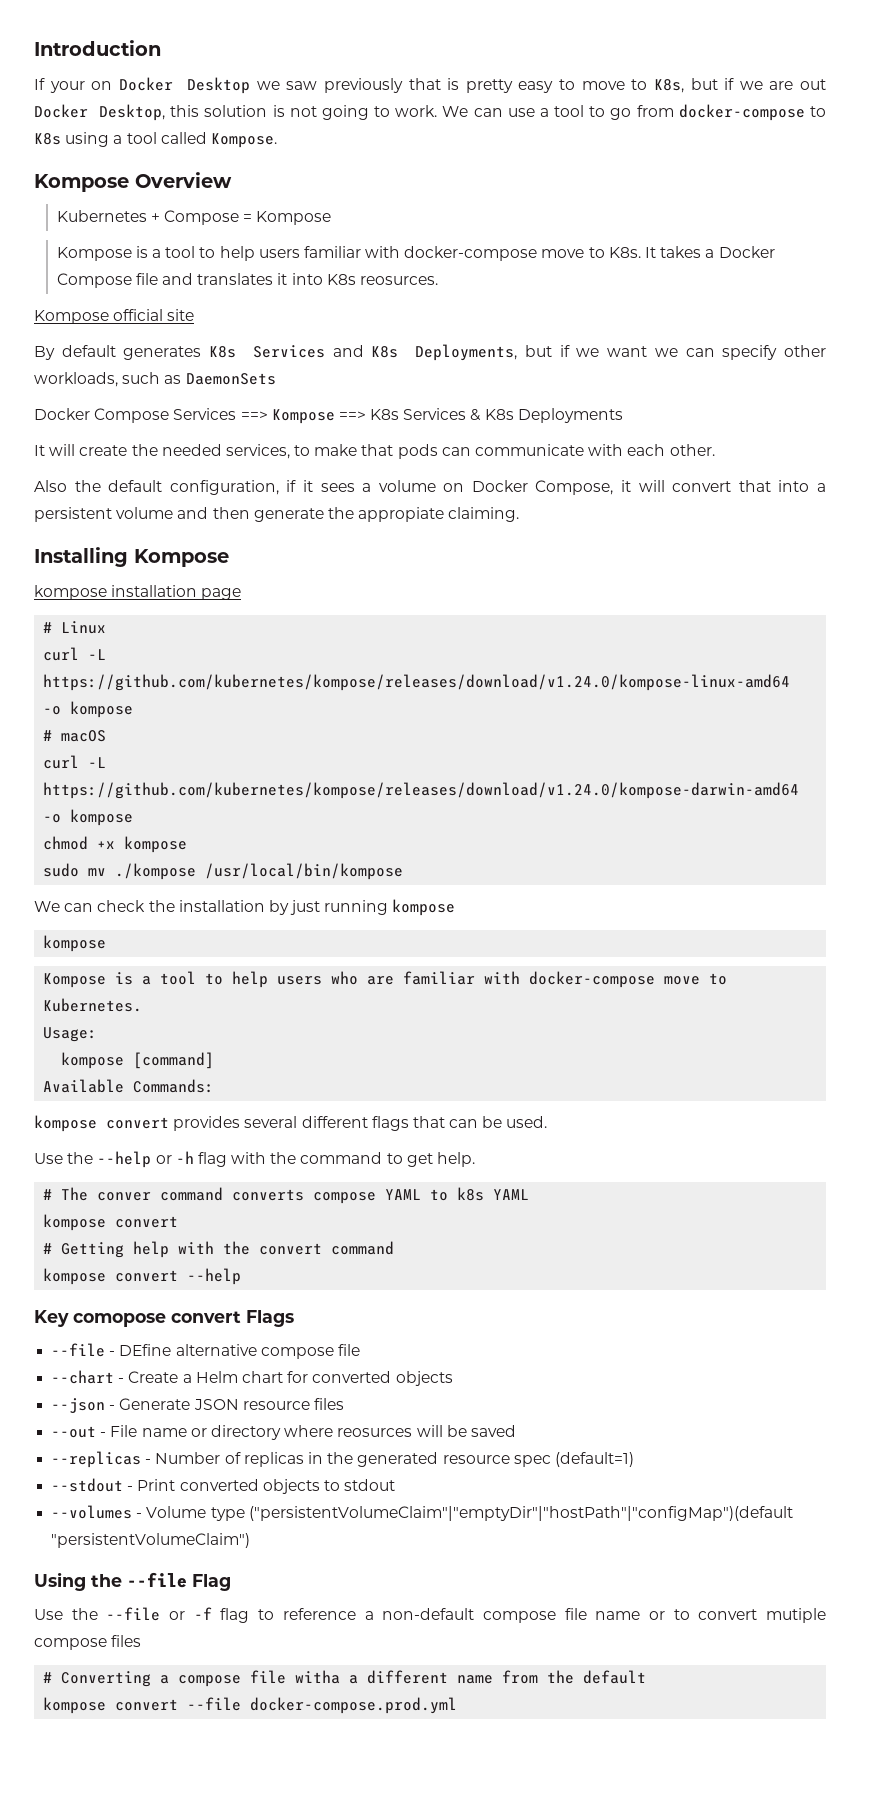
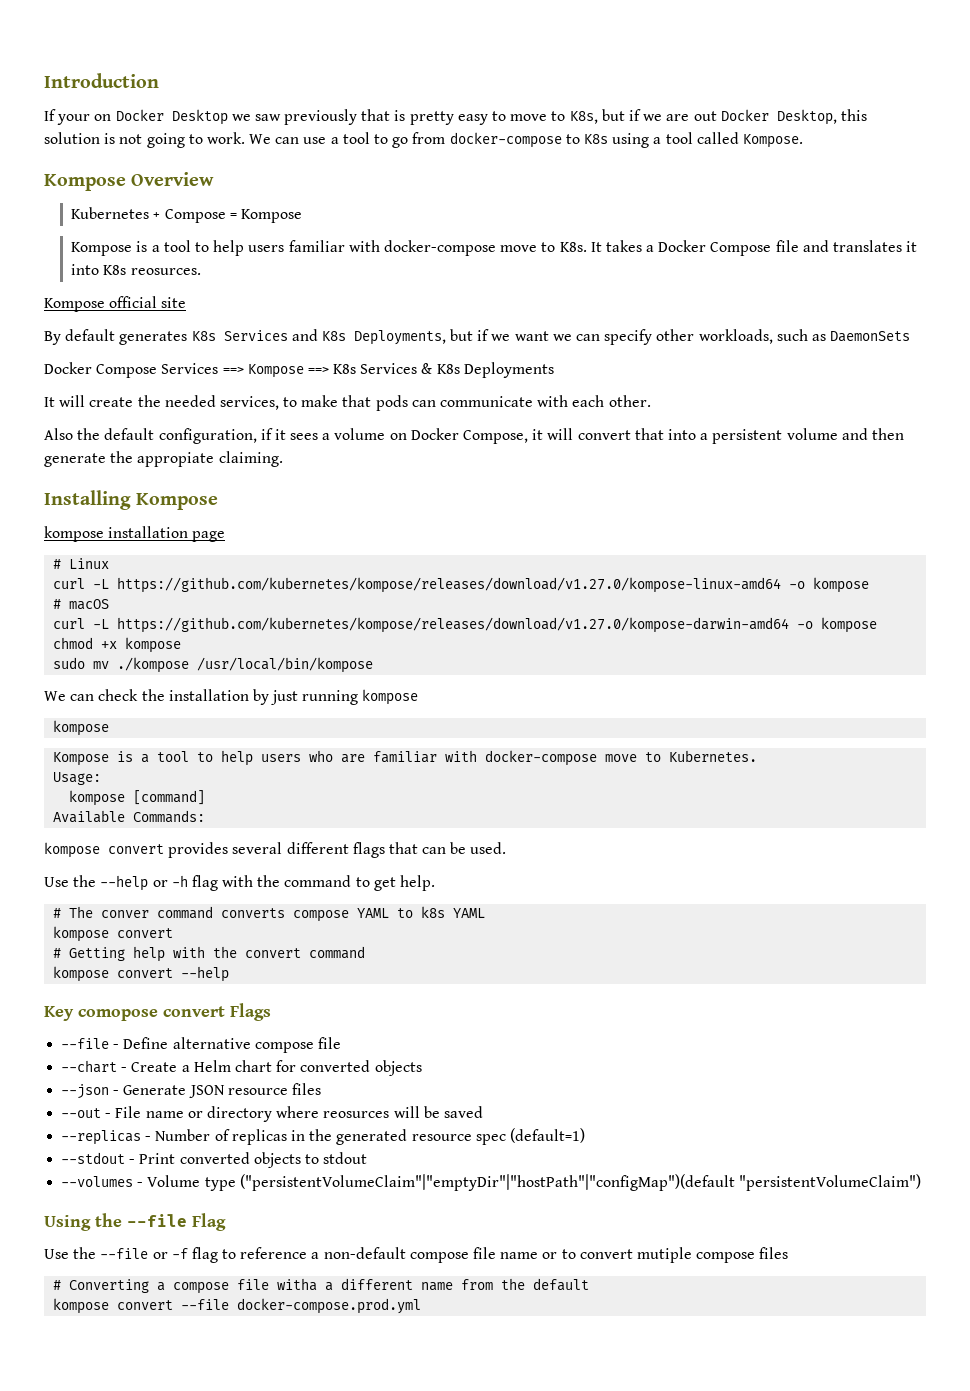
[43,674,791,691] https://github.com/kubernetes/kompose/releases/download/v1.24.0/kompose-linux-amd64 -> [117,577,782,593] https://github.com/kubernetes/kompose/releases/download/v1.27.0/kompose-linux-amd64
[43,782,800,799] https://github.com/kubernetes/kompose/releases/download/v1.24.0/kompose-darwin-amd64 -> [117,617,790,633] https://github.com/kubernetes/kompose/releases/download/v1.27.0/kompose-darwin-amd64
[119,1344,172,1356] DEfine -> [123,1037,169,1049] Define

